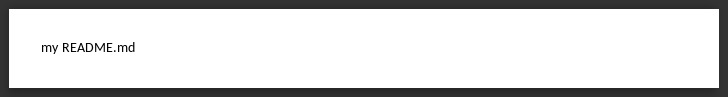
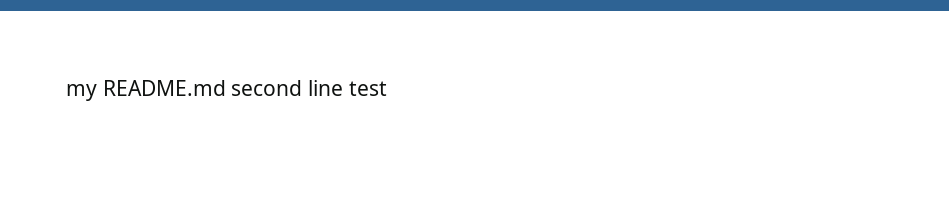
(135, 47) none -> [231,80,387,96] second line test

